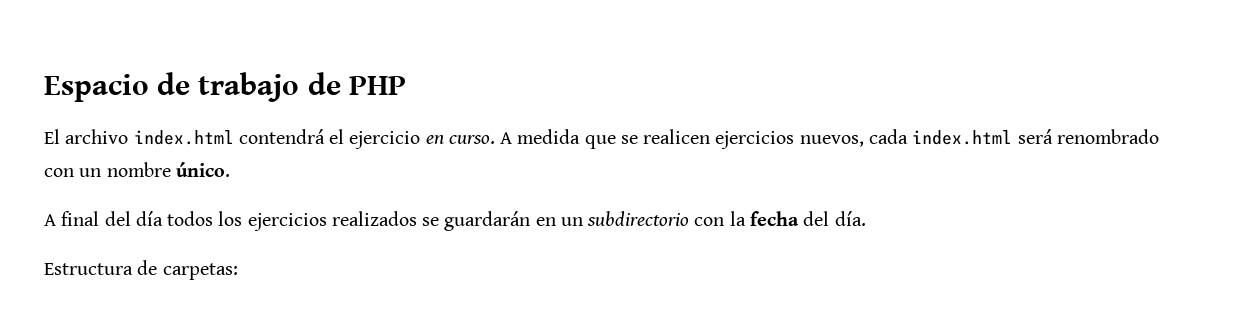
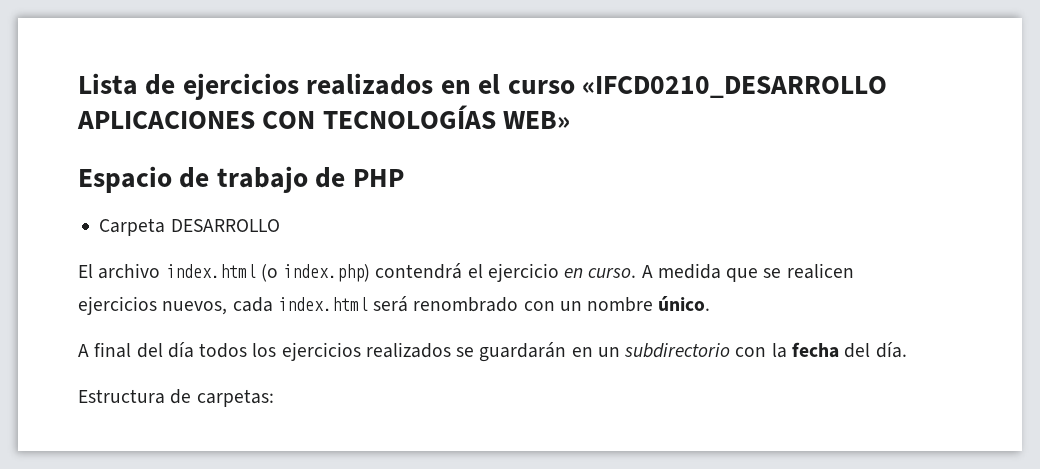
(44, 88) none -> [78,73,887,100] [77,105,571,129] Lista de ejercicios realizados en el curso «IFCD0210_DESARROLLO APLICACIONES CON TECNOLOGÍAS WEB» //
(406, 85) none -> [99,218,280,236] // Carpeta DESARROLLO
(234, 137) none -> [260,264,371,282] (o index.php)

